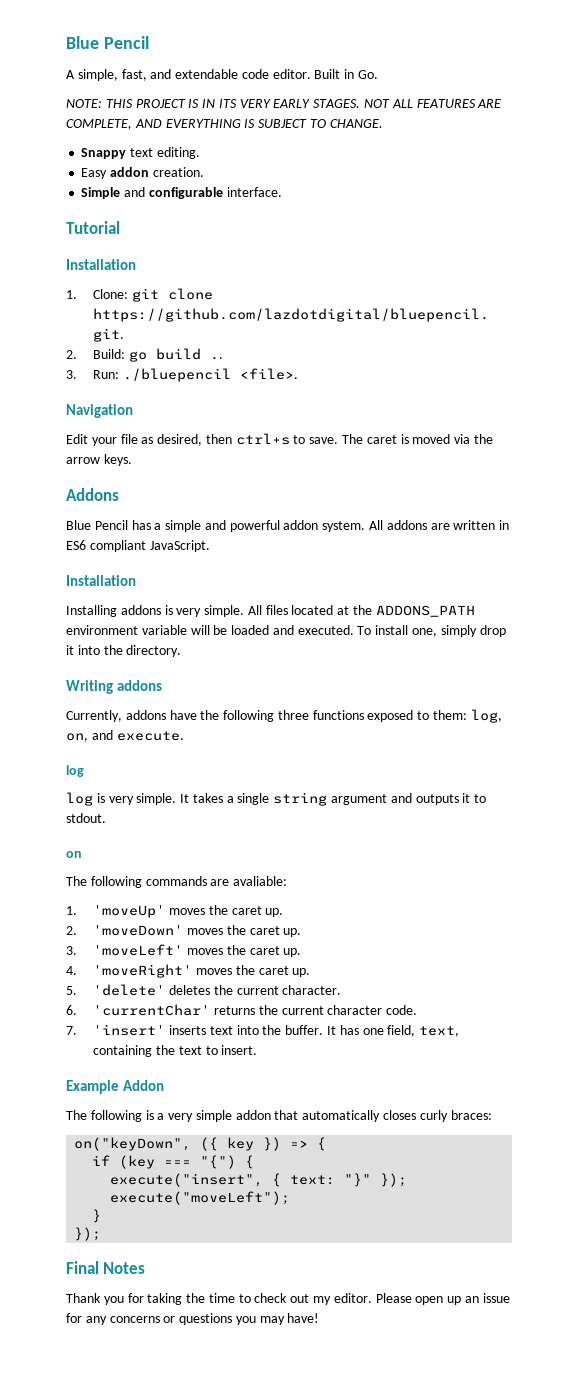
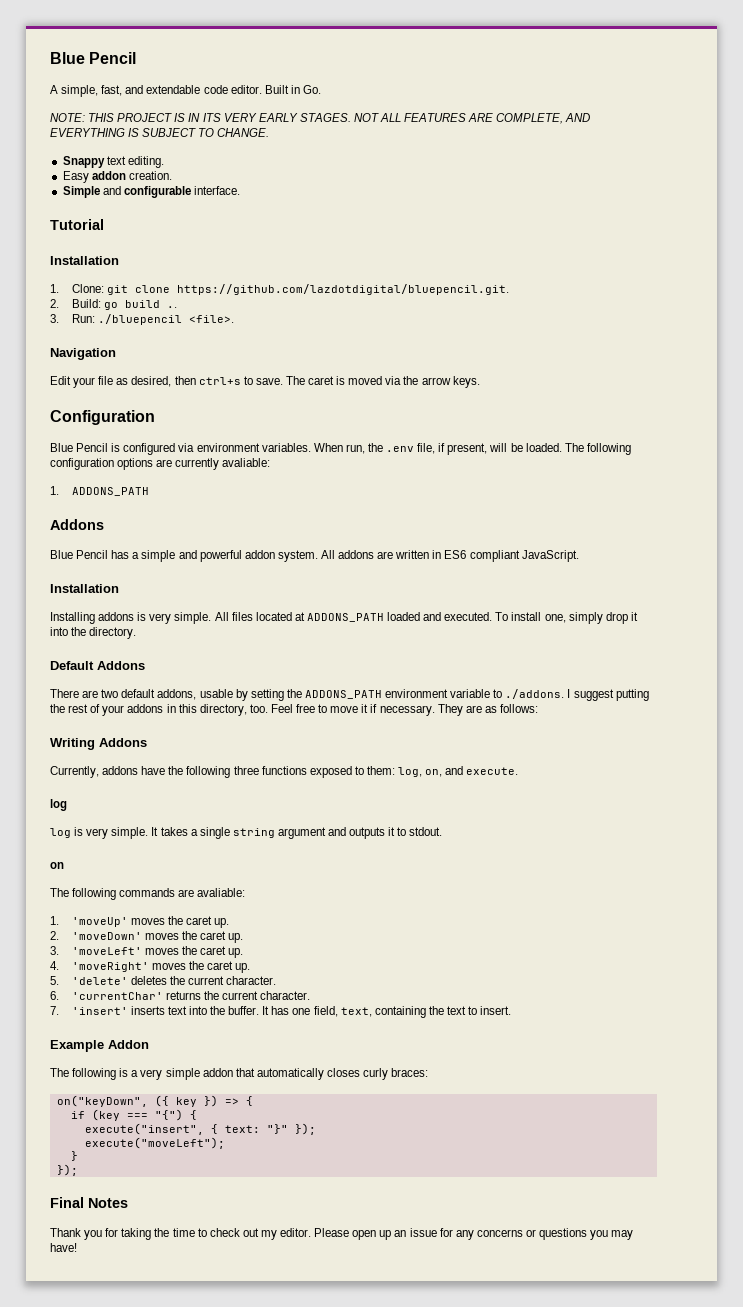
(132, 460) none -> [50,410,155,425] [50,443,631,455] [50,458,271,470] [50,486,149,496] // Configuration // Blue Pencil is configured via environment variables. When run, the .env file, if present, will be loaded. The following configuration options are currently avaliable: // 1. ADDONS_PATH
[353,605,475,617] [66,625,228,635] the ADDONS_PATH environment variable will be -> [306,613,384,622] ADDONS_PATH
(182, 651) none -> [50,661,145,670] [50,689,649,701] [50,704,538,716] // Default Addons // There are two default addons, usable by setting the ADDONS_PATH environment variable to ./addons. I suggest putting the rest of your addons in this directory, too. Feel free to move it if necessary. They are as follows:
[117,680,163,691] addons -> [99,738,147,747] Addons
[327,1005,418,1015] character code. -> [260,991,311,1000] character.

